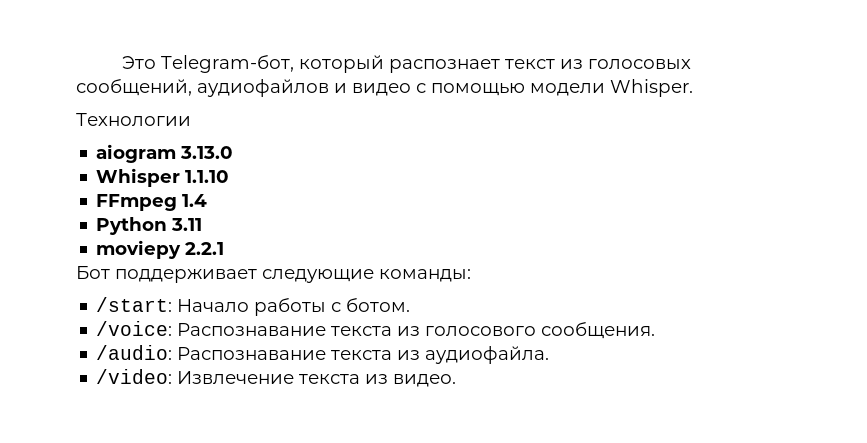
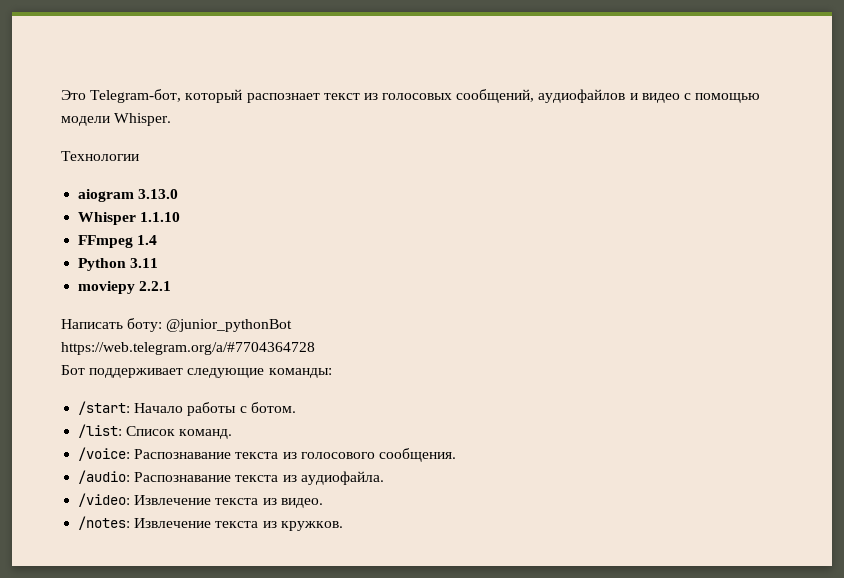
(225, 248) none -> [61,318,293,332] [61,342,315,355] // Написать боту: @junior_pythonBot // https://web.telegram.org/a/#7704364728
(411, 305) none -> [78,424,233,439] // /list: Список команд.
(457, 380) none -> [78,516,343,531] // /notes: Извлечение текста из кружков.

